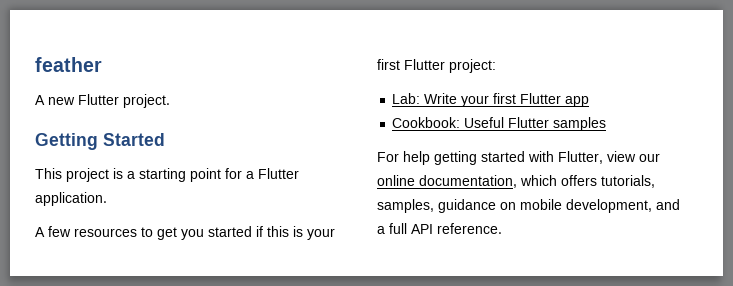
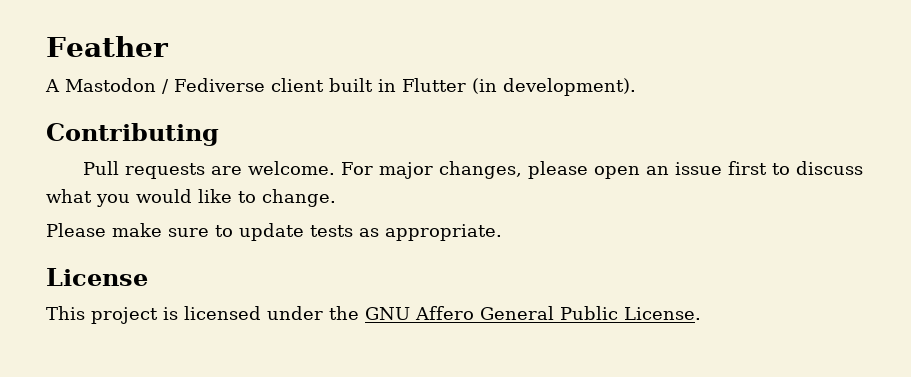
[35,57,102,72] [35,94,170,108] [35,133,165,150] [35,168,299,182] [35,192,107,206] [35,226,335,240] [377,59,496,73] [392,93,590,107] [392,117,607,131] [377,151,660,165] [377,175,655,188] [377,199,680,213] [377,223,502,234] feather // A new Flutter project. // Getting Started // This project is a starting point for a Flutter application. // A few resources to get you started if this is your first Flutter project: // Lab: Write your first Flutter app // Cookbook: Useful Flutter samples // For help getting started with Flutter, view our online documentation, which offers tutorials, samples, guidance on mobile development, and a full API reference. -> [46,36,169,57] [45,78,636,96] [46,123,219,146] [82,161,863,179] [46,189,336,207] [46,223,502,241] [46,268,148,286] [46,306,701,324] Feather // A Mastodon / Fediverse client built in Flutter (in development). // Contributing // Pull requests are welcome. For major changes, please open an issue first to discuss what you would like to change. // Please make sure to update tests as appropriate. // License // This project is licensed under the GNU Affero General Public License.

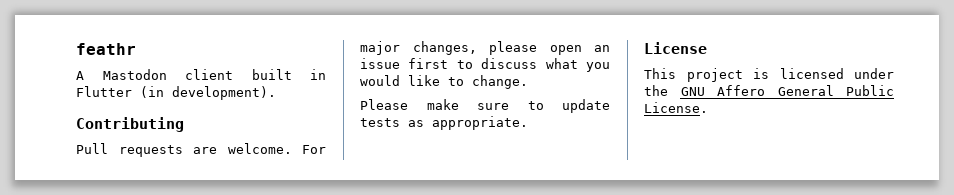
[46,36,169,57] Feather -> [76,43,136,55] feathr
[162,78,265,94] / Fediverse -> (167, 74) none

